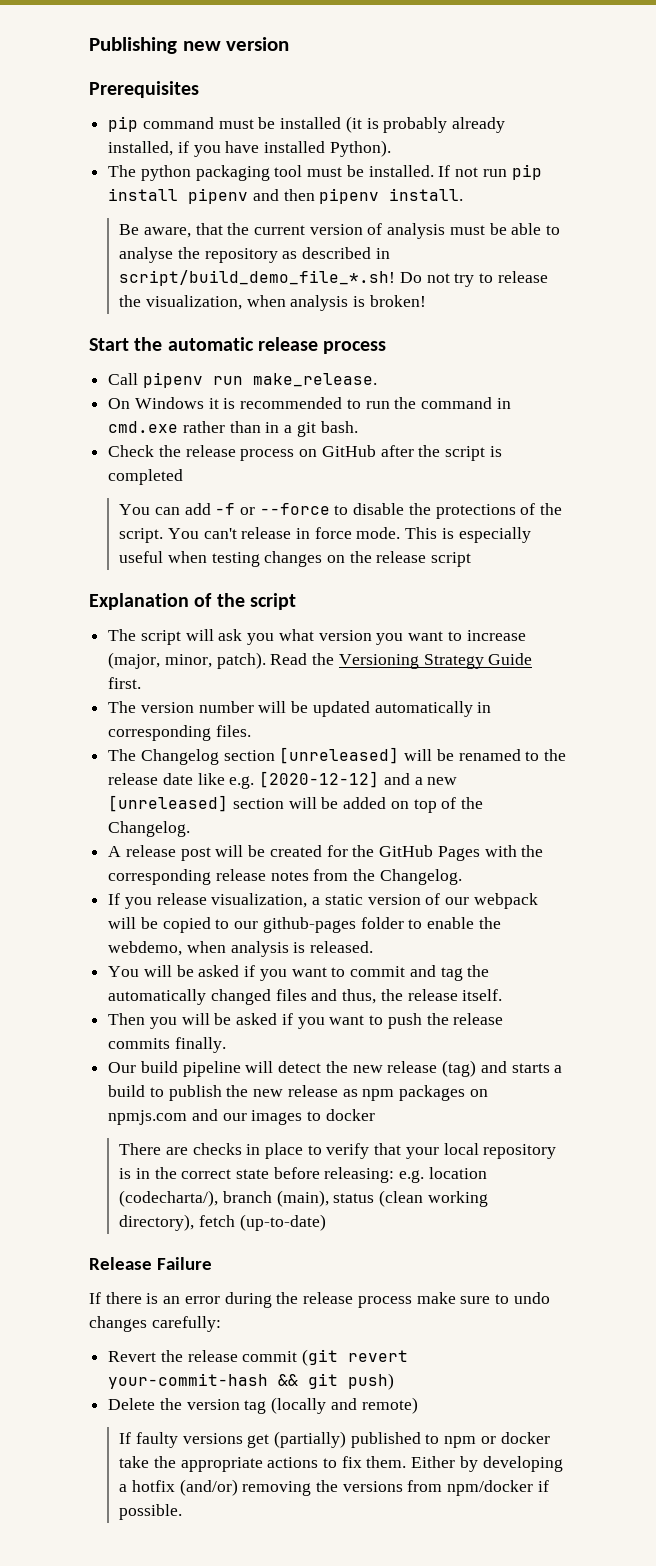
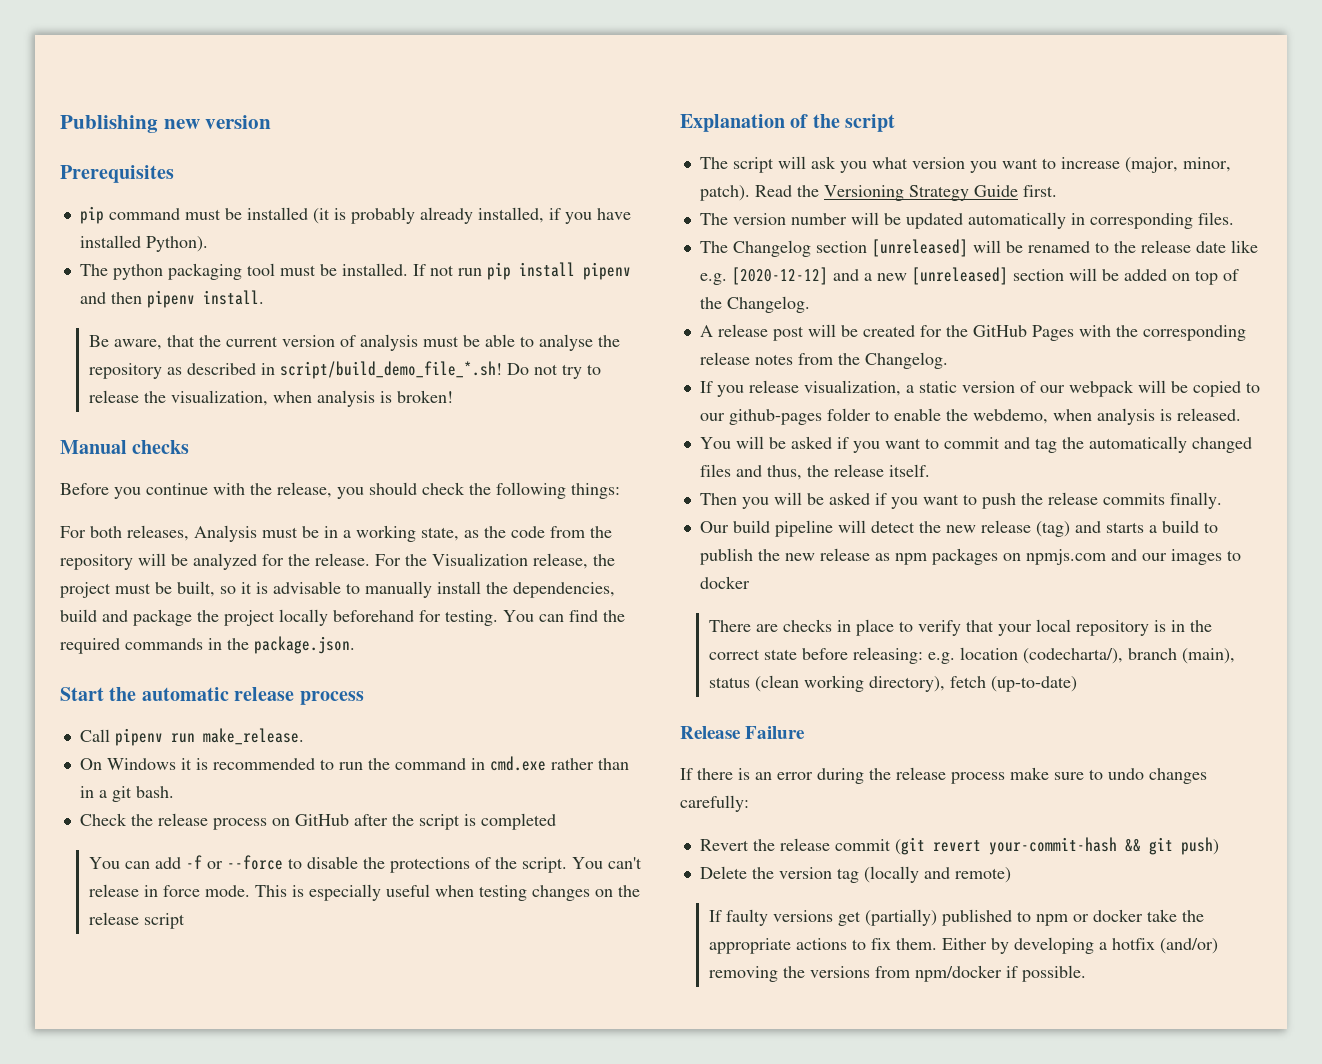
(426, 301) none -> [60,440,190,454] [60,482,620,499] [60,525,612,542] [60,553,615,570] [60,581,615,598] [60,609,625,626] [60,636,355,654] // Manual checks // Before you continue with the release, you should check the following things: // For both releases, Analysis must be in a working state, as the code from the repository will be analyzed for the release. For the Visualization release, the project must be built, so it is advisable to manually install the dependencies, build and package the project locally beforehand for testing. You can find the required commands in the package.json.

